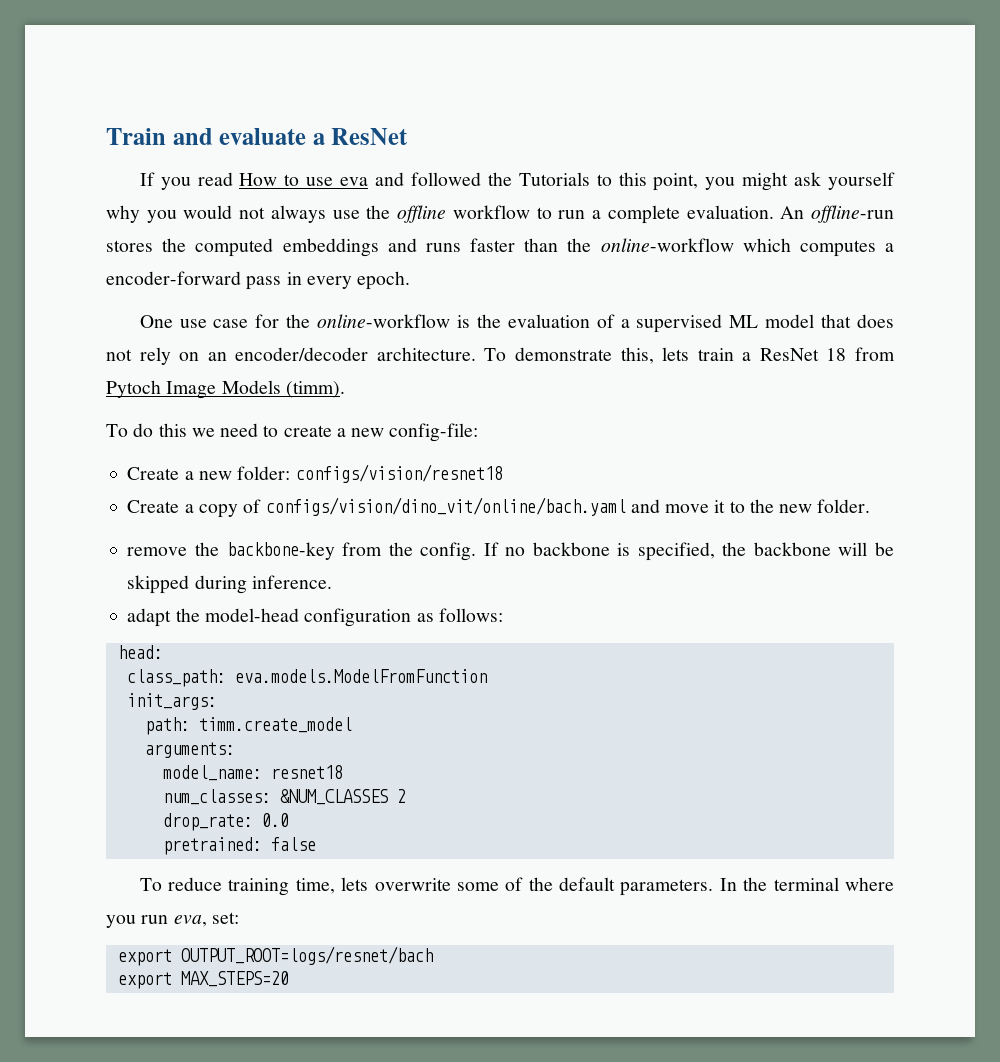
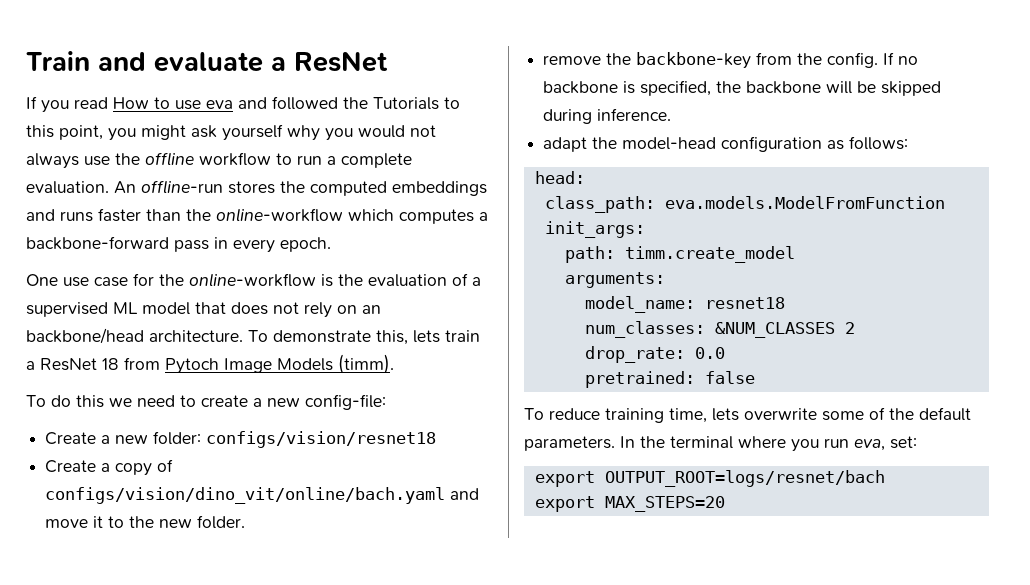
[106,271,241,285] encoder-forward -> [26,236,169,250] backbone-forward
[235,347,369,361] encoder/decoder -> [26,328,144,344] backbone/head

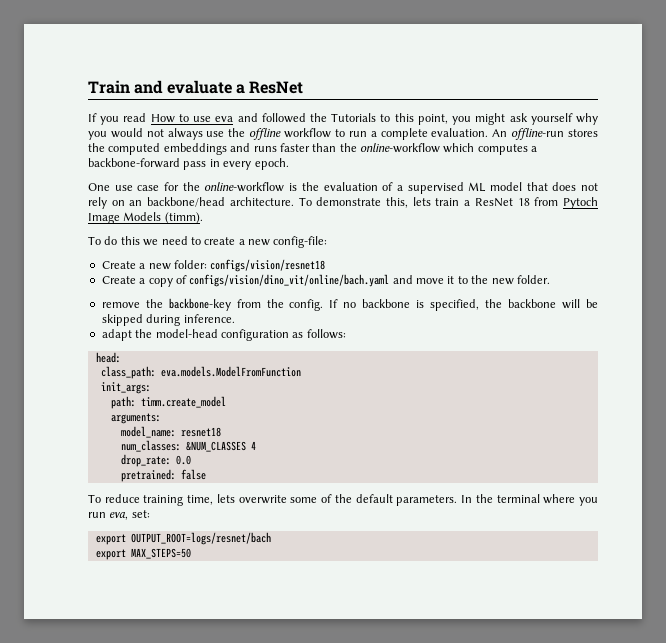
[844,322,855,334] 2 -> [250,441,256,450] 4
[604,496,725,512] MAX_STEPS=20 -> [130,548,191,559] MAX_STEPS=50

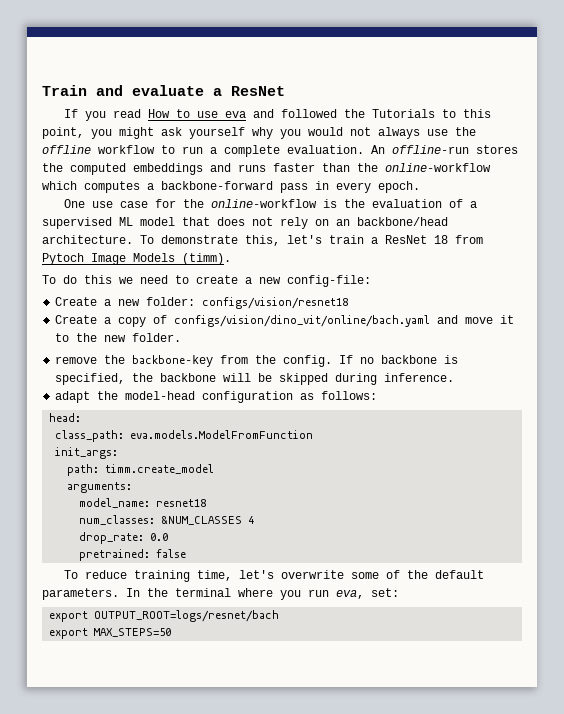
[412,197,431,206] lets -> [287,235,322,244] let's
[216,494,235,503] lets -> [238,570,274,579] let's

